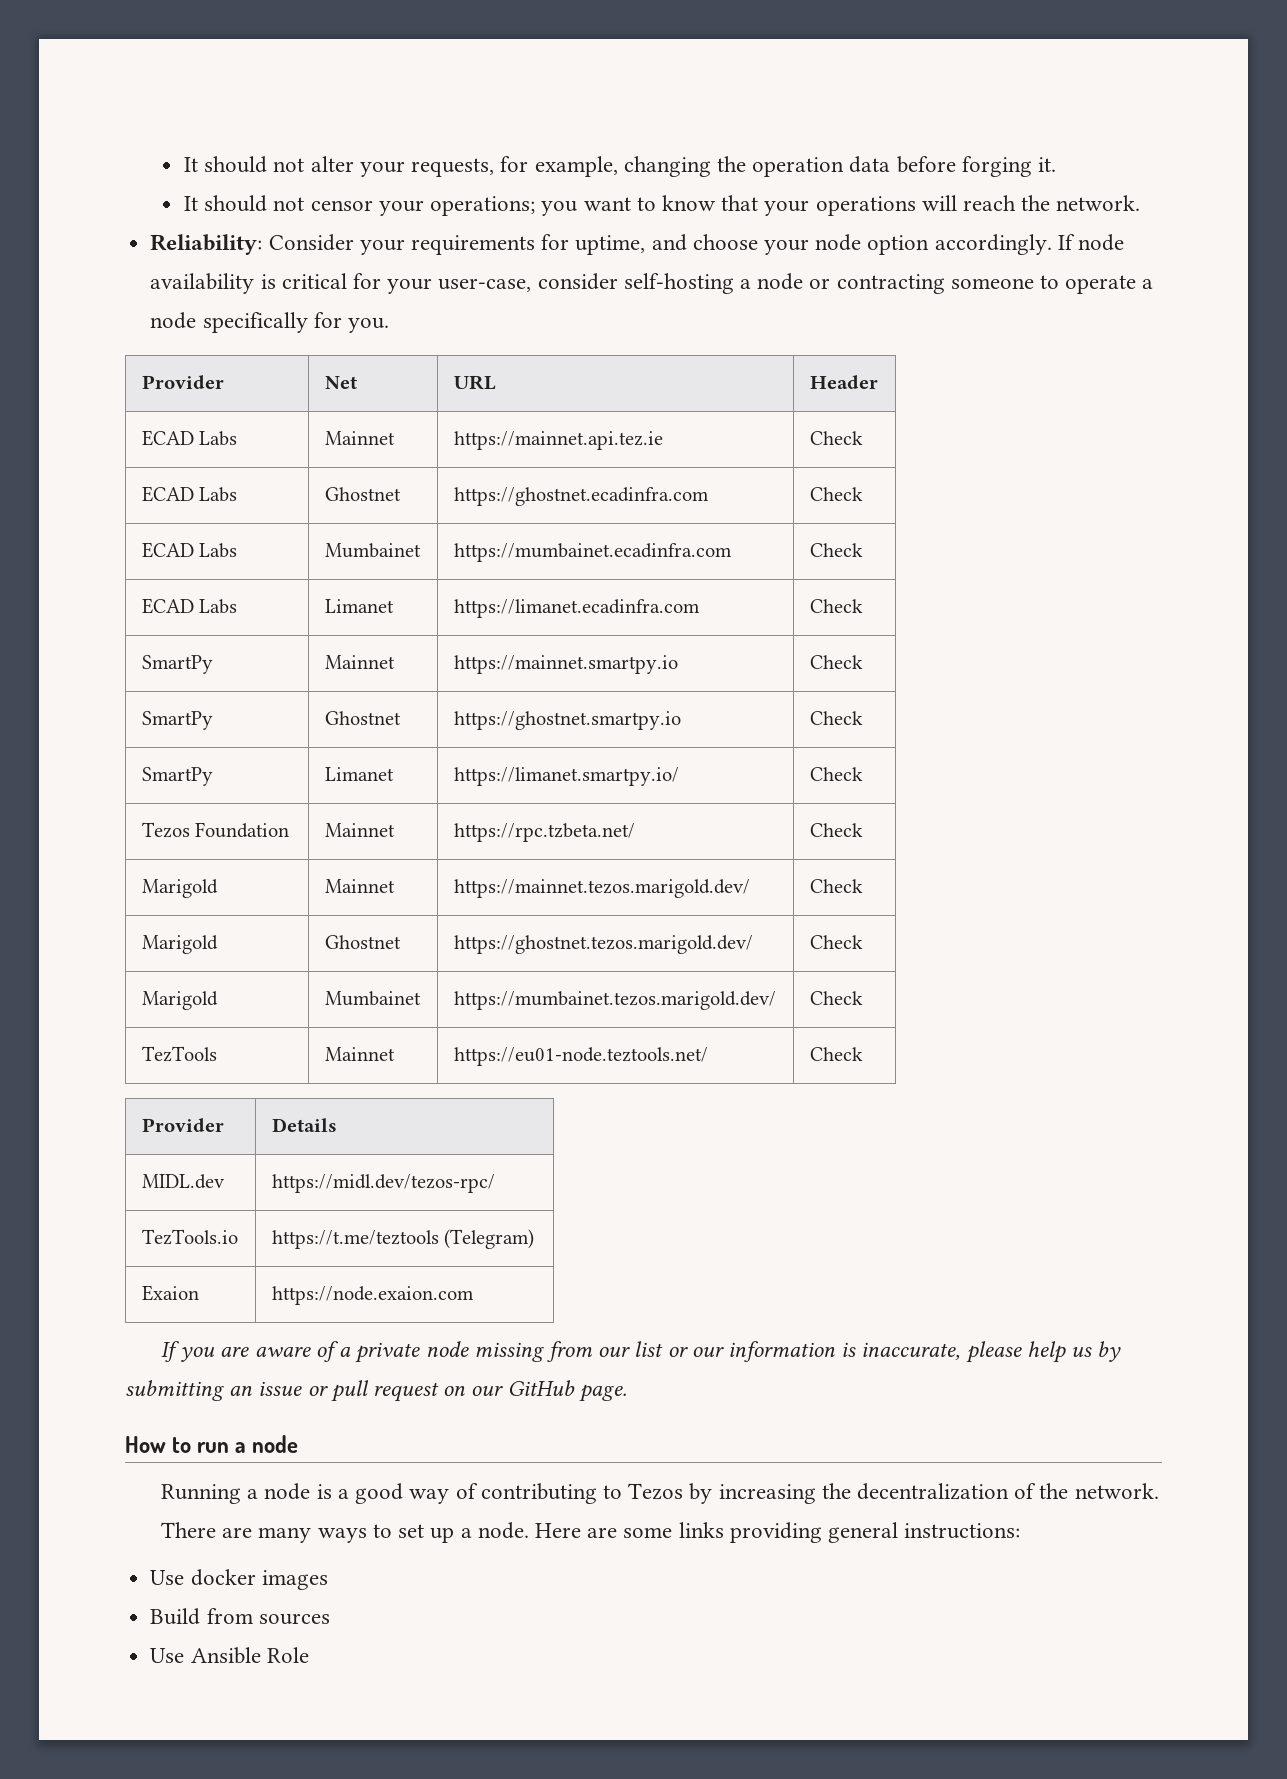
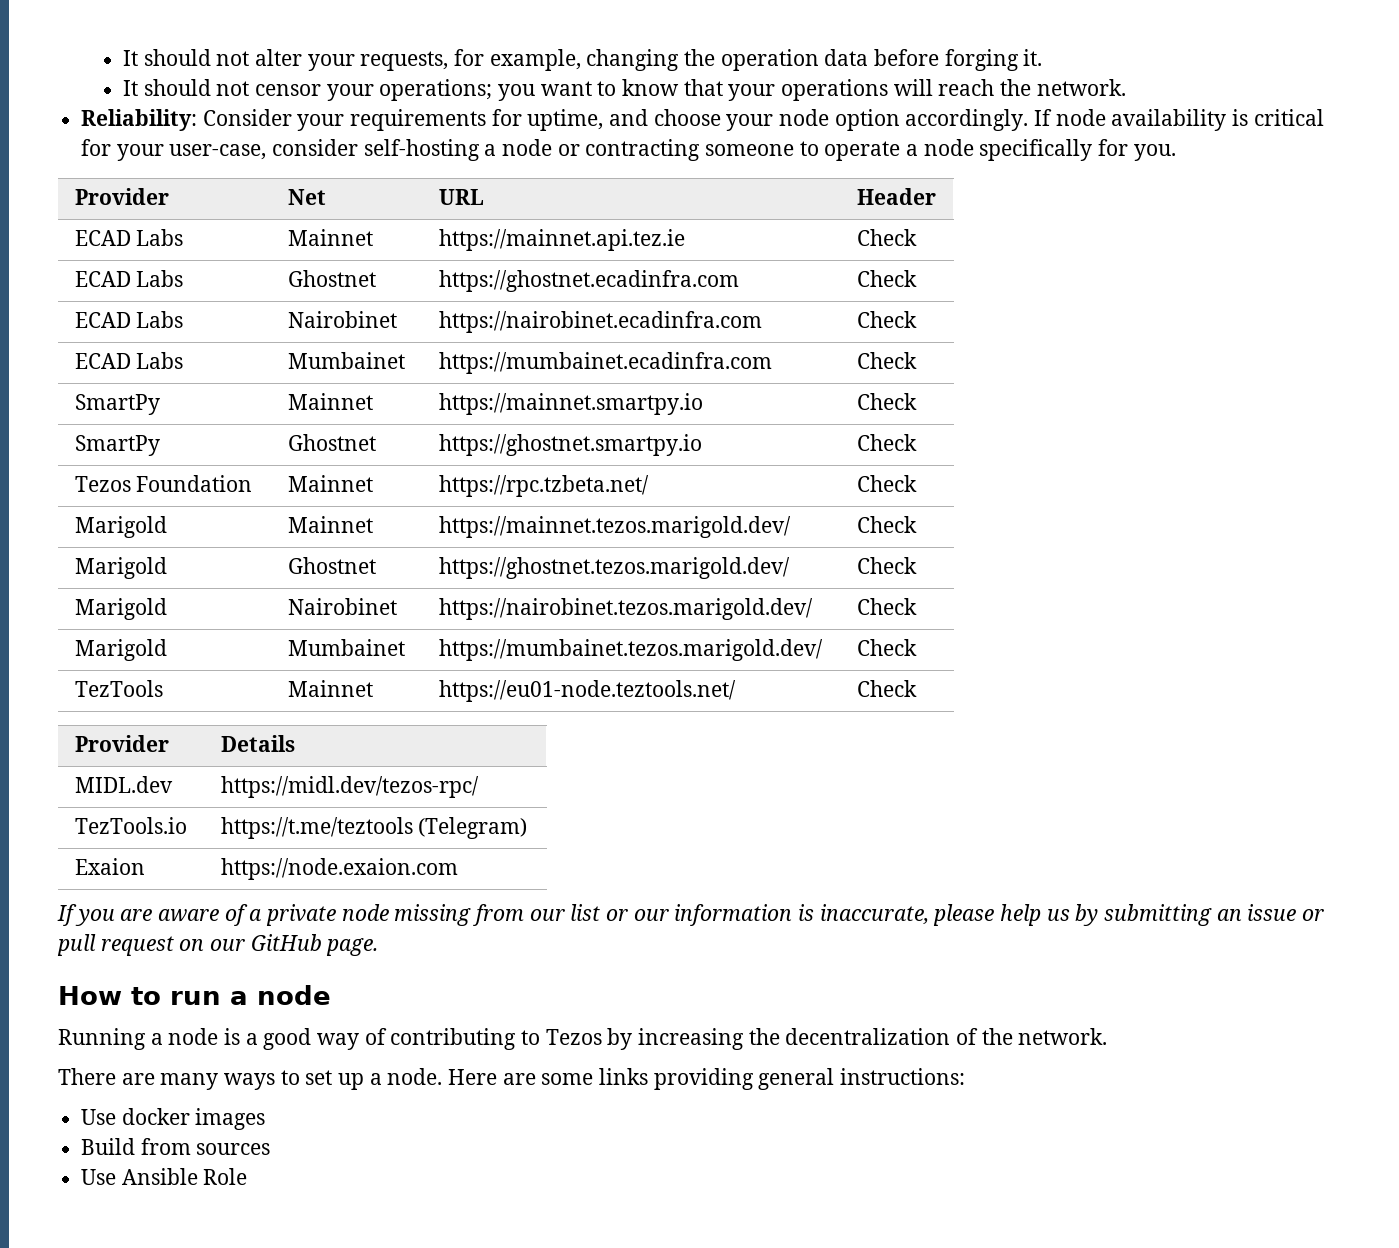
[324,543,421,558] [453,543,732,562] [809,543,863,557] [141,598,238,614] [324,599,394,613] [453,599,700,618] Mumbainet | https://mumbainet.ecadinfra.com | Check // ECAD Labs | Limanet | https://limanet.ecadinfra.com -> [287,311,397,328] [438,311,762,333] [856,311,917,328] [74,352,184,369] [287,352,405,369] [438,352,772,374] Nairobinet | https://nairobinet.ecadinfra.com | Check // ECAD Labs | Mumbainet | https://mumbainet.ecadinfra.com
[141,767,213,786] [324,767,394,781] [453,767,679,786] [809,767,863,781] // SmartPy | Limanet | https://limanet.smartpy.io/ | Check -> (917, 442) none
(863, 942) none -> [74,598,167,620] [287,598,397,615] [438,598,813,620] [856,598,917,615] // Marigold | Nairobinet | https://nairobinet.tezos.marigold.dev/ | Check

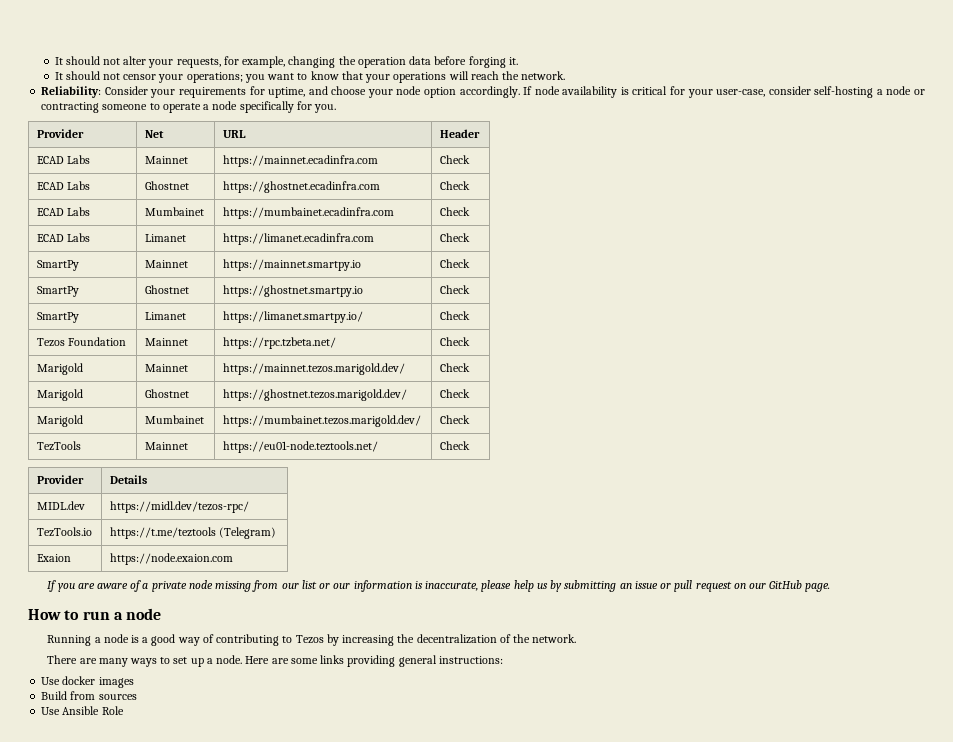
[438,229,685,251] https://mainnet.api.tez.ie -> [222,155,378,167] https://mainnet.ecadinfra.com
[287,311,397,328] [438,311,762,333] [856,311,917,328] [74,352,184,369] [287,352,405,369] [438,352,772,374] Nairobinet | https://nairobinet.ecadinfra.com | Check // ECAD Labs | Mumbainet | https://mumbainet.ecadinfra.com -> [144,207,204,216] [222,207,394,219] [439,207,470,216] [36,233,91,242] [144,234,186,242] [222,233,374,245] Mumbainet | https://mumbainet.ecadinfra.com | Check // ECAD Labs | Limanet | https://limanet.ecadinfra.com
(917, 442) none -> [36,312,79,323] [144,312,186,320] [222,311,363,323] [439,311,470,320] // SmartPy | Limanet | https://limanet.smartpy.io/ | Check
[74,598,167,620] [287,598,397,615] [438,598,813,620] [856,598,917,615] // Marigold | Nairobinet | https://nairobinet.tezos.marigold.dev/ | Check -> (470, 393) none

